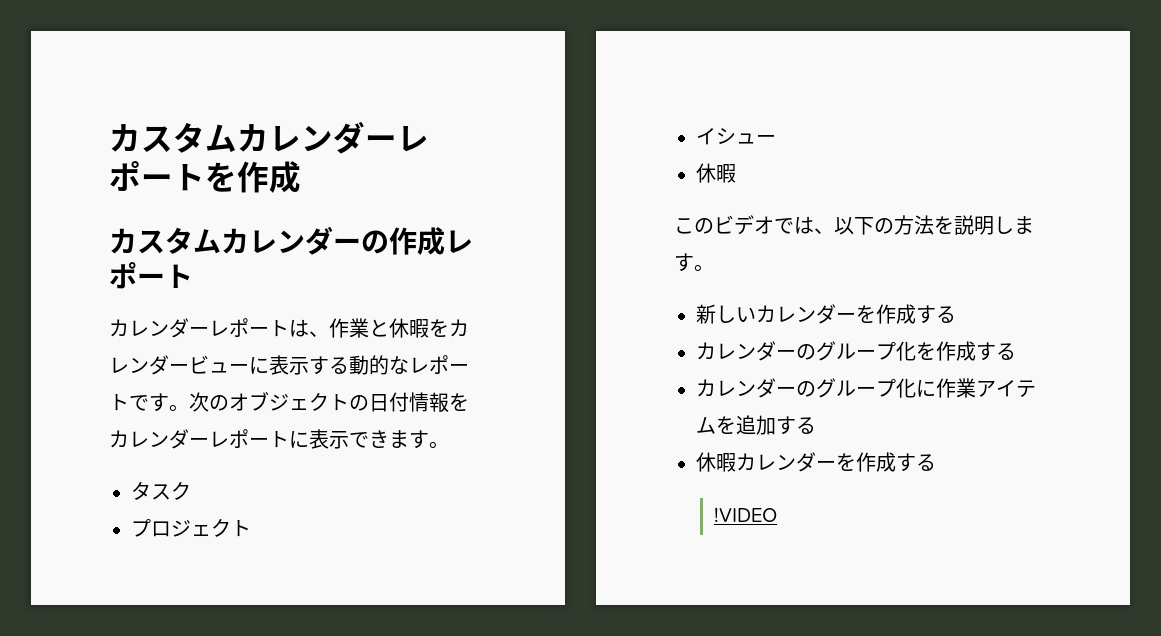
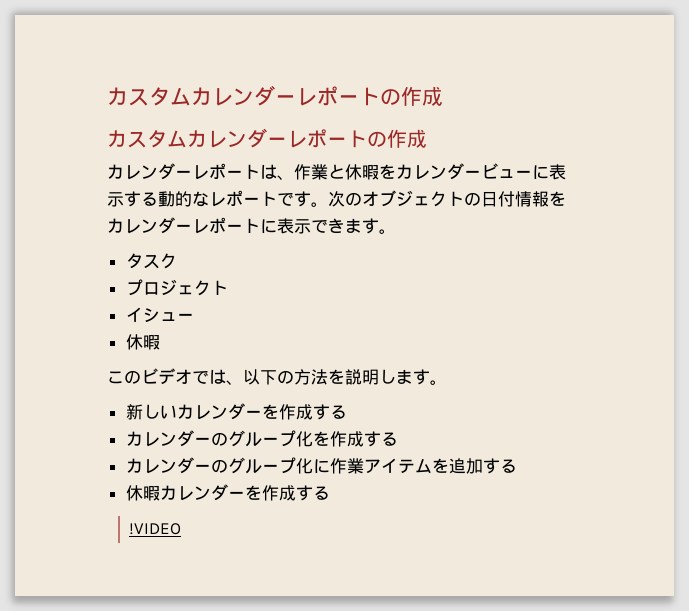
[109,121,429,154] [109,161,237,192] カスタムカレンダーレポートを -> [107,85,401,106] カスタムカレンダーレポートの
[361,227,473,255] [109,262,193,289] の作成レポート -> [287,129,427,148] レポートの作成

